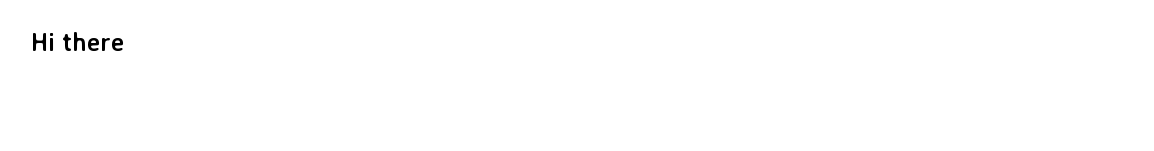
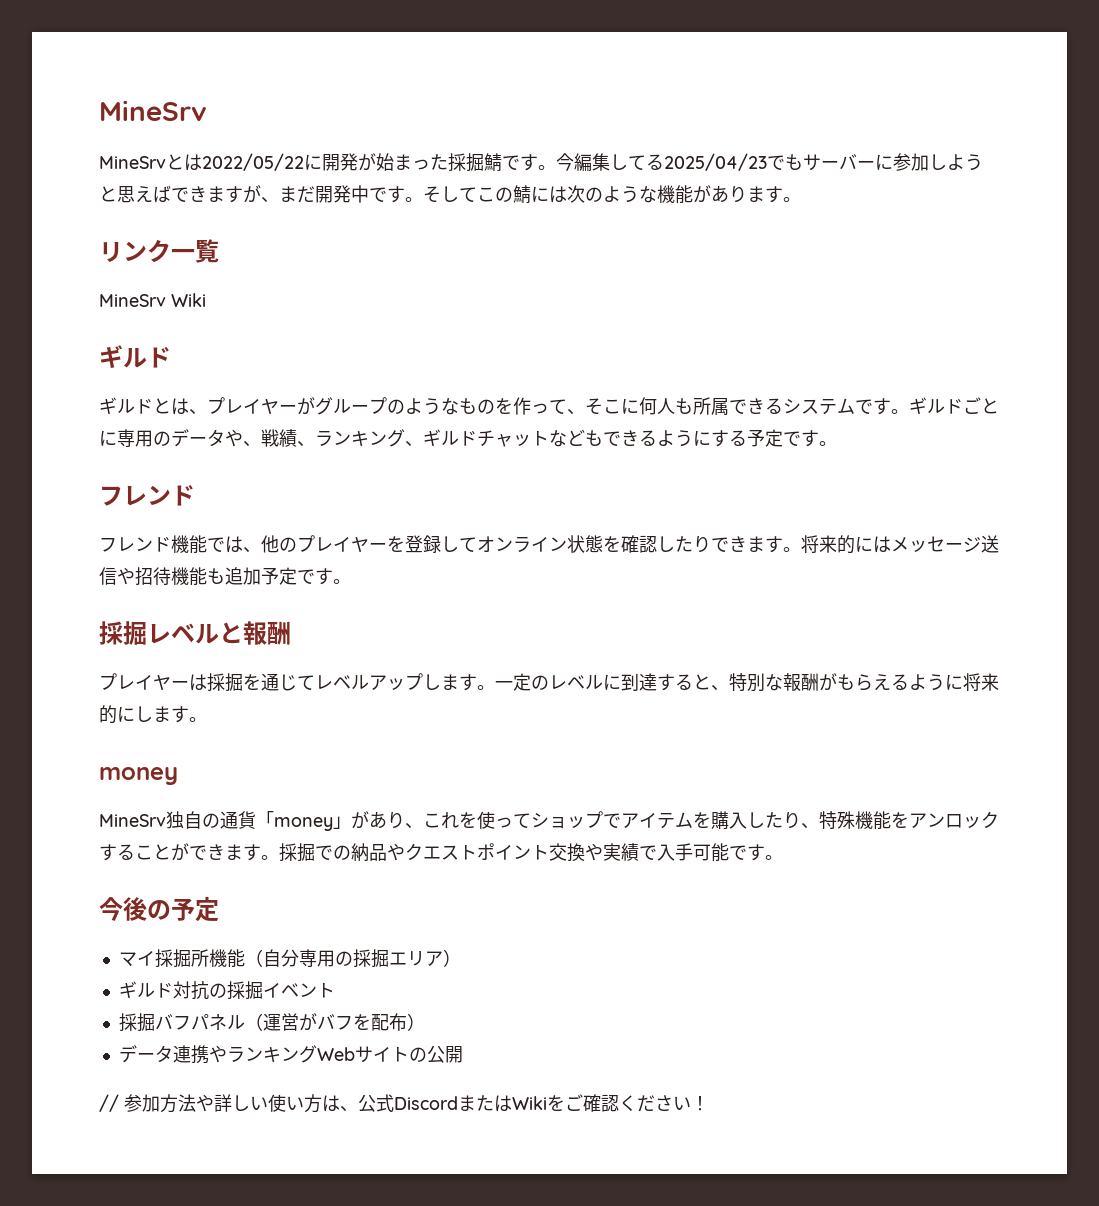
[31,32,124,51] Hi there -> [99,100,207,121] [99,153,983,172] [99,185,801,204] [99,239,219,263] [99,293,206,307] [99,345,171,368] [99,397,999,415] [99,429,837,447] [99,485,195,506] [99,535,999,554] [99,567,351,586] [99,621,291,645] [99,673,999,692] [99,705,207,724] [99,767,178,785] [99,811,999,831] [99,843,783,862] [99,897,219,922] [118,949,461,968] [118,981,335,1000] [118,1013,425,1032] [118,1045,463,1064] [99,1094,709,1113] MineSrv // MineSrvとは2022/05/22に開発が始まった採掘鯖です。今編集してる2025/04/23でもサーバーに参加しようと思えばできますが、まだ開発中です。そしてこの鯖には次のような機能があります。 // リンク一覧 // MineSrv Wiki // ギルド // ギルドとは、プレイヤーがグループのようなものを作って、そこに何人も所属できるシステムです。ギルドごとに専用のデータや、戦績、ランキング、ギルドチャットなどもできるようにする予定です。 // フレンド // フレンド機能では、他のプレイヤーを登録してオンライン状態を確認したりできます。将来的にはメッセージ送信や招待機能も追加予定です。 // 採掘レベルと報酬 // プレイヤーは採掘を通じてレベルアップします。一定のレベルに到達すると、特別な報酬がもらえるように将来的にします。 // money // MineSrv独自の通貨「money」があり、これを使ってショップでアイテムを購入したり、特殊機能をアンロックすることができます。採掘での納品やクエストポイント交換や実績で入手可能です。 // 今後の予定 // マイ採掘所機能（自分専用の採掘エリア） // ギルド対抗の採掘イベント // 採掘バフパネル（運営がバフを配布） // データ連携やランキングWebサイトの公開 // // 参加方法や詳しい使い方は、公式DiscordまたはWikiをご確認ください！

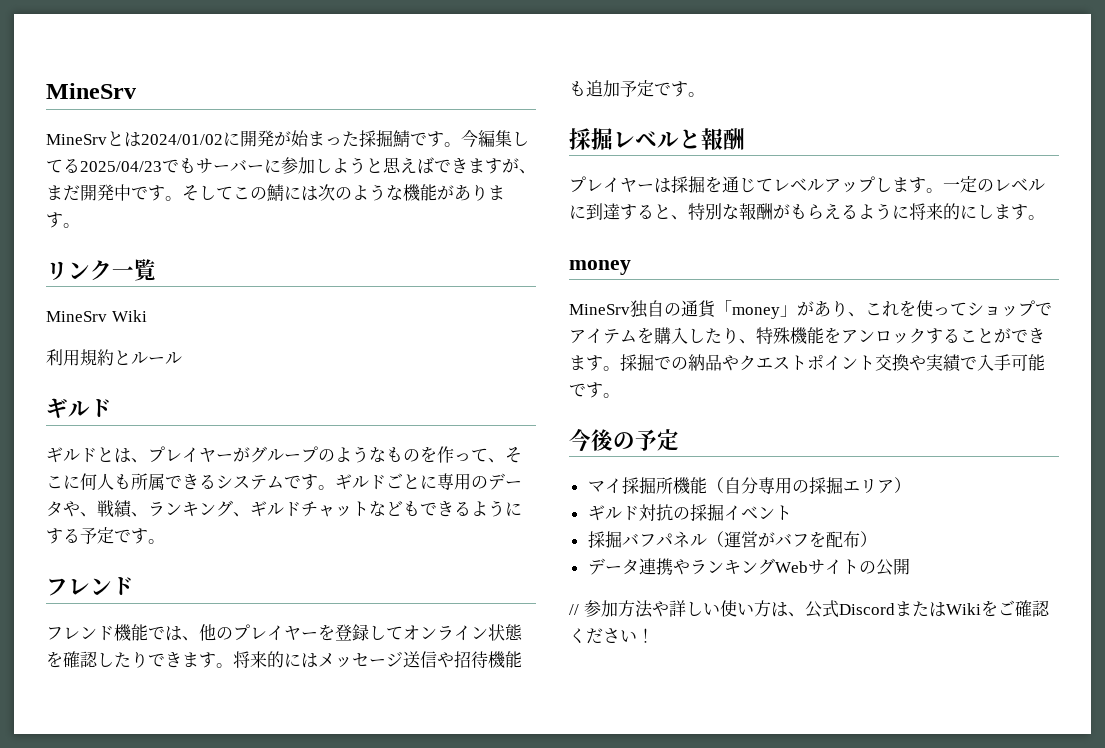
[202,153,304,171] 2022/05/22 -> [141,134,223,145] 2024/01/02
(206, 300) none -> [46,349,182,366] // 利用規約とルール

